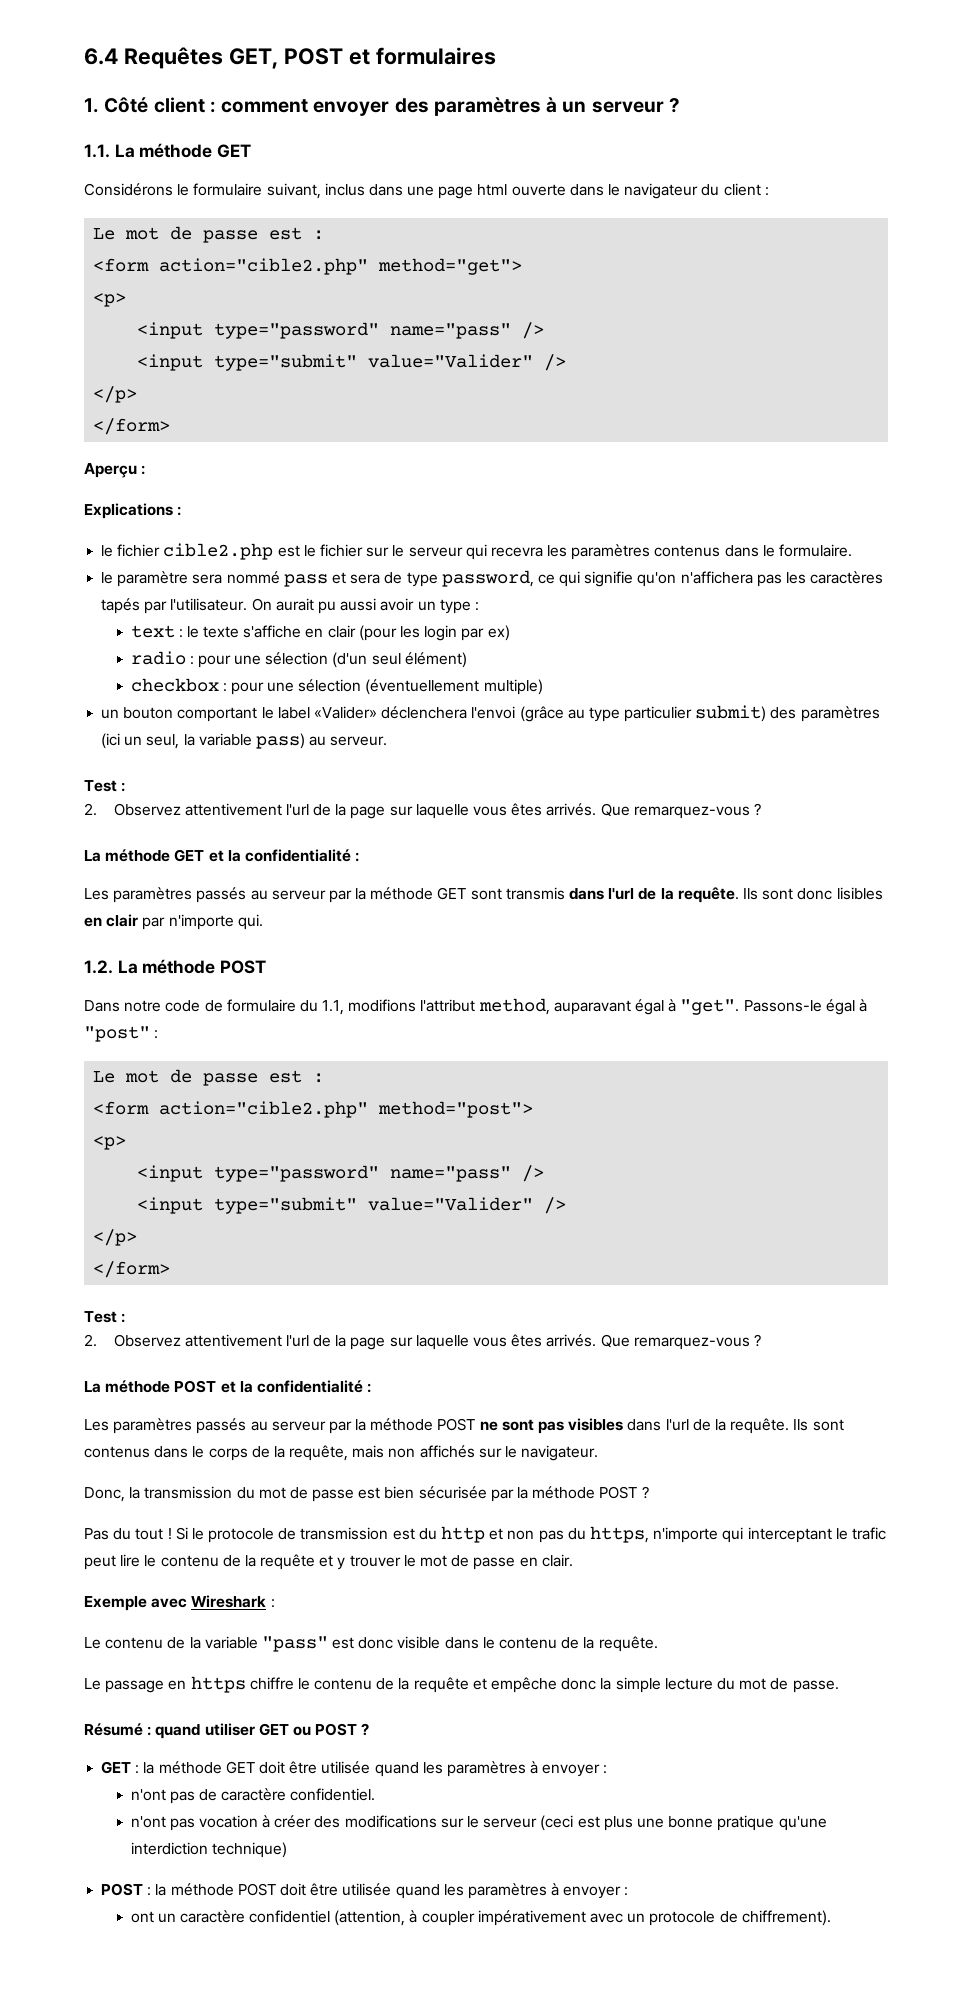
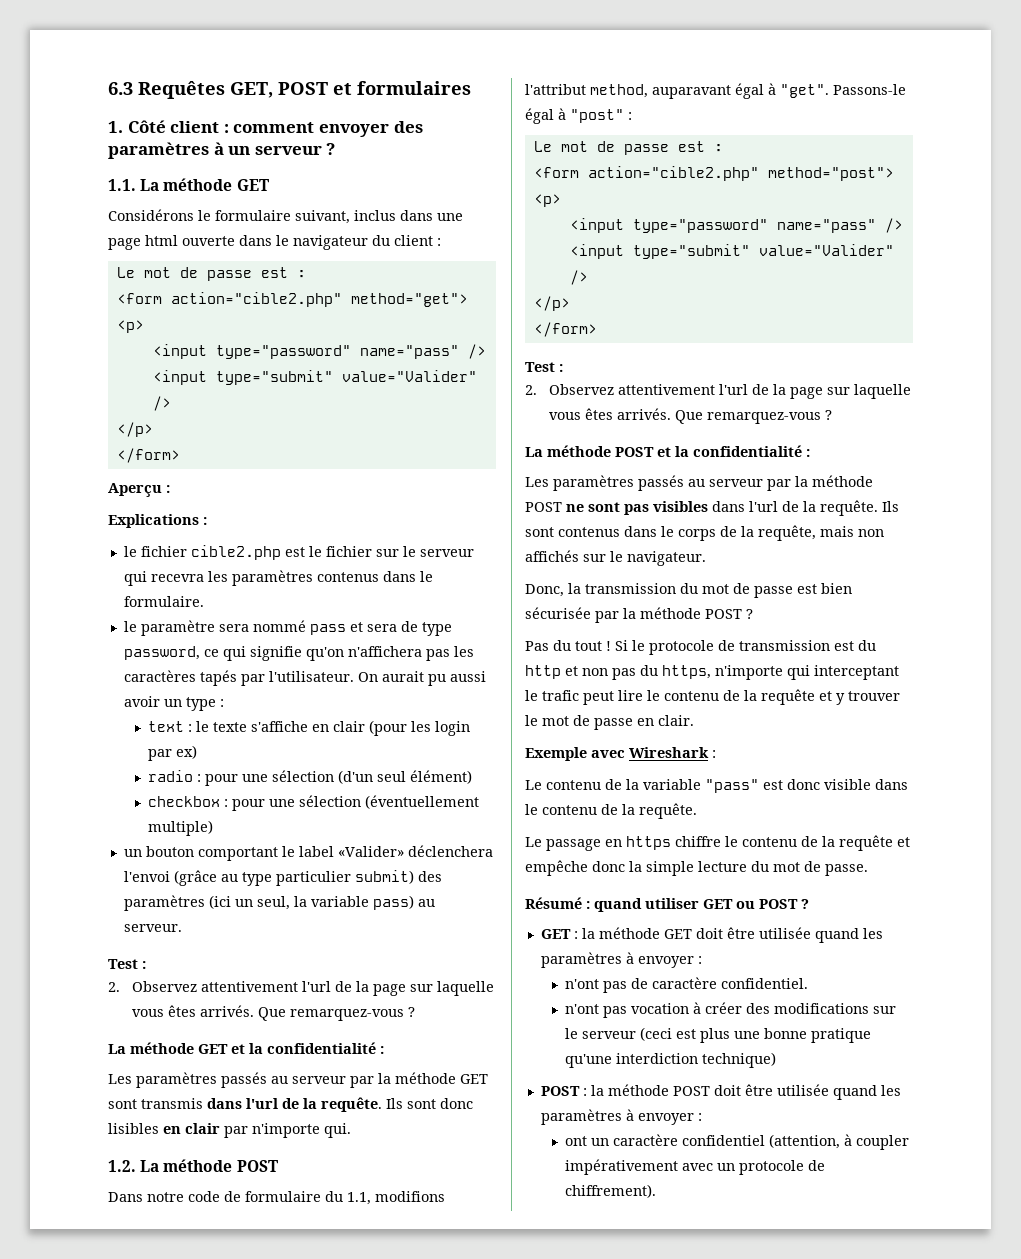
[84,48,118,65] 6.4 -> [108,82,133,95] 6.3

